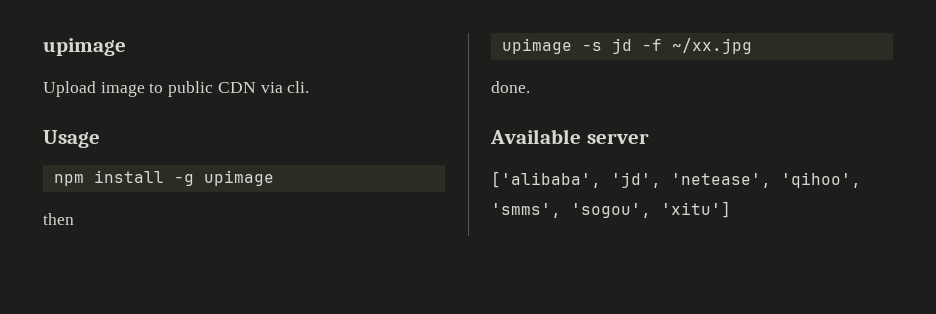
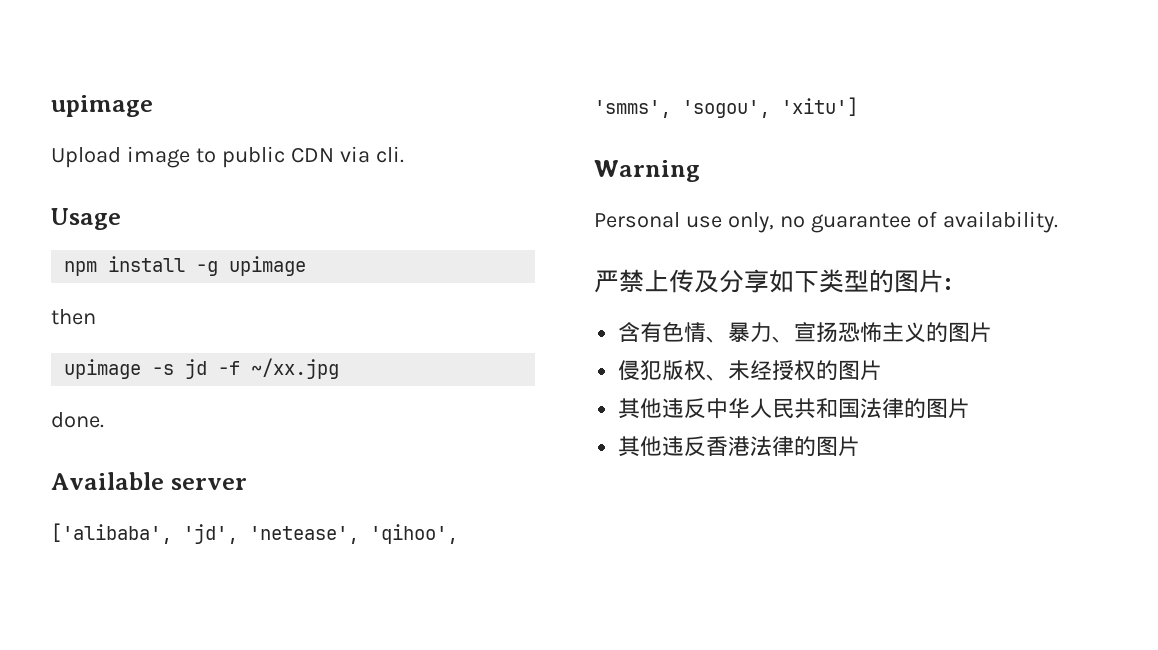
(731, 209) none -> [594,160,700,182] [594,211,1058,233] [594,269,952,293] [618,322,993,343] [618,360,883,381] [618,398,971,419] [618,436,861,457] // Warning // Personal use only, no guarantee of availability. // 严禁上传及分享如下类型的图片: // 含有色情、暴力、宣扬恐怖主义的图片 // 侵犯版权、未经授权的图片 // 其他违反中华人民共和国法律的图片 // 其他违反香港法律的图片

